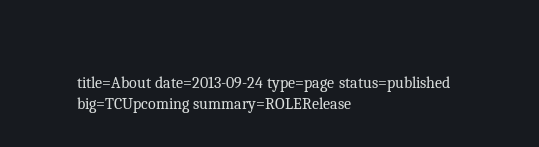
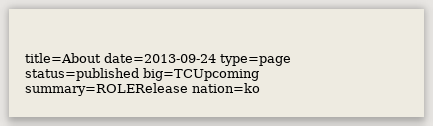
(352, 105) none -> [192,83,260,93] nation=ko

